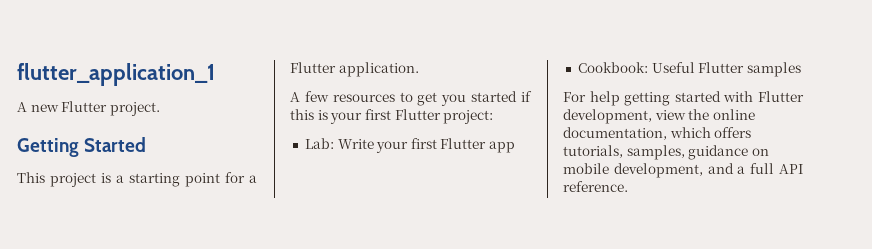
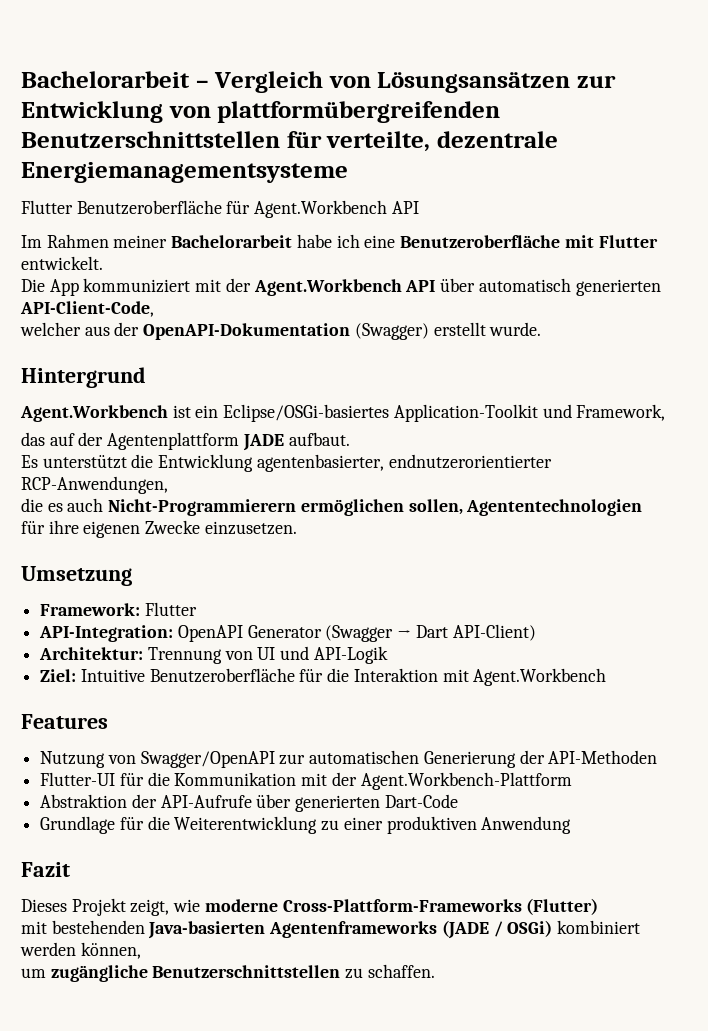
[17,63,215,86] [17,101,160,116] [17,137,147,157] [17,172,257,187] [290,62,419,77] [290,91,532,106] [290,109,494,124] [304,138,516,153] [577,62,801,77] [563,91,804,106] [563,109,755,124] [563,127,752,140] [563,145,769,160] [563,163,803,178] [563,181,628,192] flutter_application_1 // A new Flutter project. // Getting Started // This project is a starting point for a Flutter application. // A few resources to get you started if this is your first Flutter project: // Lab: Write your first Flutter app // Cookbook: Useful Flutter samples // For help getting started with Flutter development, view the online documentation, which offers tutorials, samples, guidance on mobile development, and a full API reference. -> [21,71,617,93] [21,101,501,123] [21,131,558,152] [21,162,348,183] [21,200,419,218] [21,234,658,248] [21,256,103,270] [21,278,661,296] [20,301,154,317] [20,322,542,340] [21,367,146,388] [20,404,666,422] [21,432,350,451] [21,454,552,472] [21,476,168,494] [21,498,643,516] [21,520,297,538] [21,566,132,586] [40,602,197,616] [39,624,536,642] [39,646,388,664] [40,668,607,686] [21,714,108,729] [40,750,658,768] [40,772,572,790] [40,794,458,812] [40,816,572,834] [21,862,70,877] [21,898,599,916] [21,920,641,939] [20,942,141,959] [21,964,435,982] Bachelorarbeit – Vergleich von Lösungsansätzen zur Entwicklung von plattformübergreifenden Benutzerschnittstellen für verteilte, dezentrale Energiemanagementsysteme // Flutter Benutzeroberfläche für Agent.Workbench API // Im Rahmen meiner Bachelorarbeit habe ich eine Benutzeroberfläche mit Flutter entwickelt. // Die App kommuniziert mit der Agent.Workbench API über automatisch generierten API-Client-Code, // welcher aus der OpenAPI-Dokumentation (Swagger) erstellt wurde. // Hintergrund // Agent.Workbench ist ein Eclipse/OSGi-basiertes Application-Toolkit und Framework, // das auf der Agentenplattform JADE aufbaut. // Es unterstützt die Entwicklung agentenbasierter, endnutzerorientierter RCP-Anwendungen, // die es auch Nicht-Programmierern ermöglichen sollen, Agententechnologien // für ihre eigenen Zwecke einzusetzen. // Umsetzung // Framework: Flutter // API-Integration: OpenAPI Generator (Swagger → Dart API-Client) // Architektur: Trennung von UI und API-Logik // Ziel: Intuitive Benutzeroberfläche für die Interaktion mit Agent.Workbench // Features // Nutzung von Swagger/OpenAPI zur automatischen Generierung der API-Methoden // Flutter-UI für die Kommunikation mit der Agent.Workbench-Plattform // Abstraktion der API-Aufrufe über generierten Dart-Code // Grundlage für die Weiterentwicklung zu einer produktiven Anwendung // Fazit // Dieses Projekt zeigt, wie moderne Cross-Plattform-Frameworks (Flutter) // mit bestehenden Java-basierten Agentenframeworks (JADE / OSGi) kombiniert werden können, // um zugängliche Benutzerschnittstellen zu schaffen.

